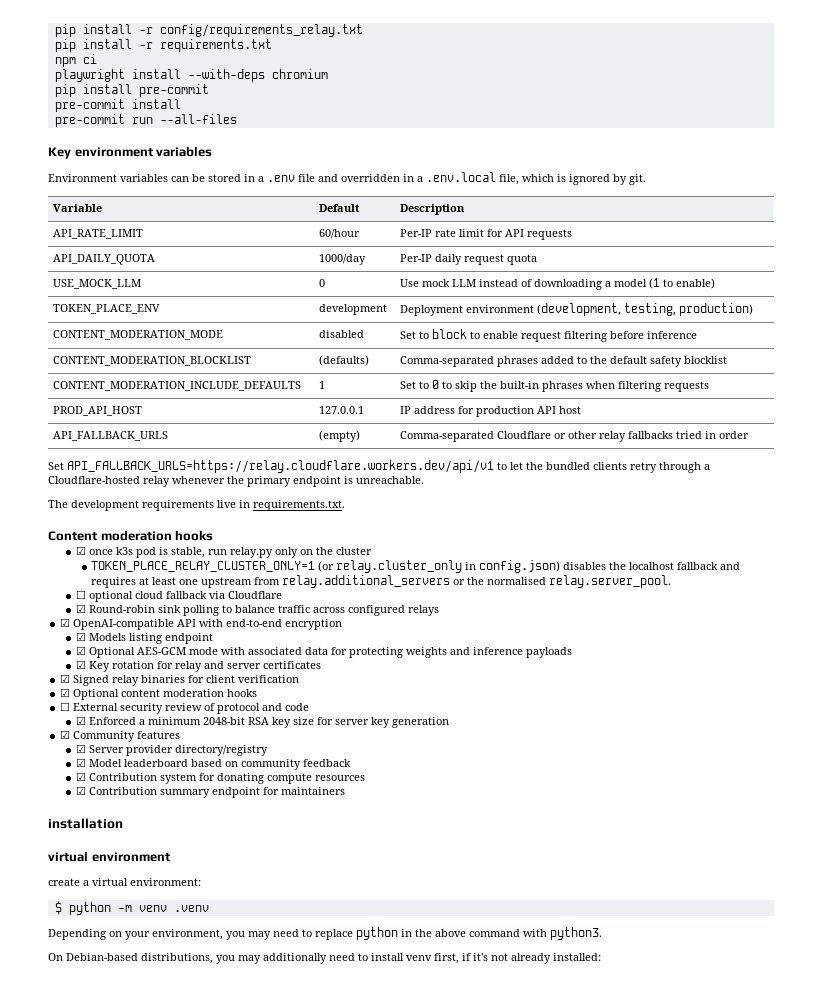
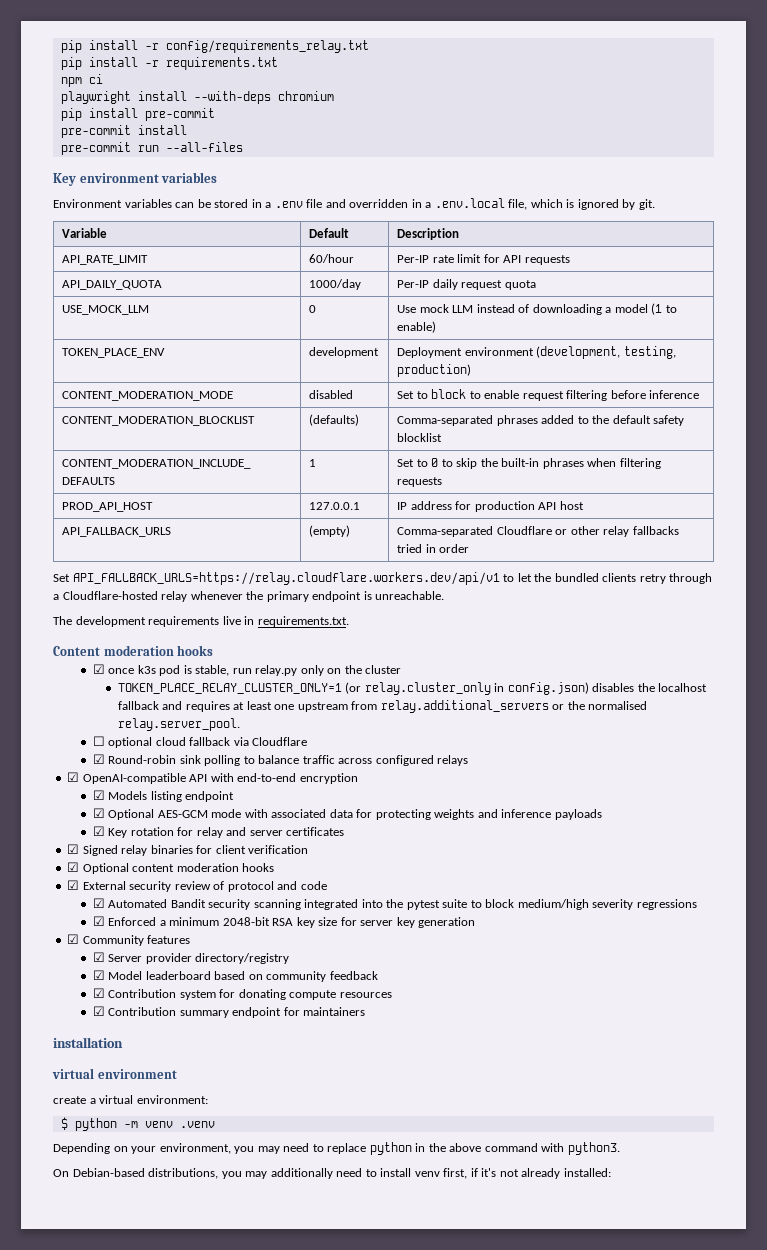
[60,702,71,711] ☐ -> [67,880,80,890] ☑
(310, 707) none -> [92,898,697,910] // ☑ Automated Bandit security scanning integrated into the pytest suite to block medium/high severity regressions

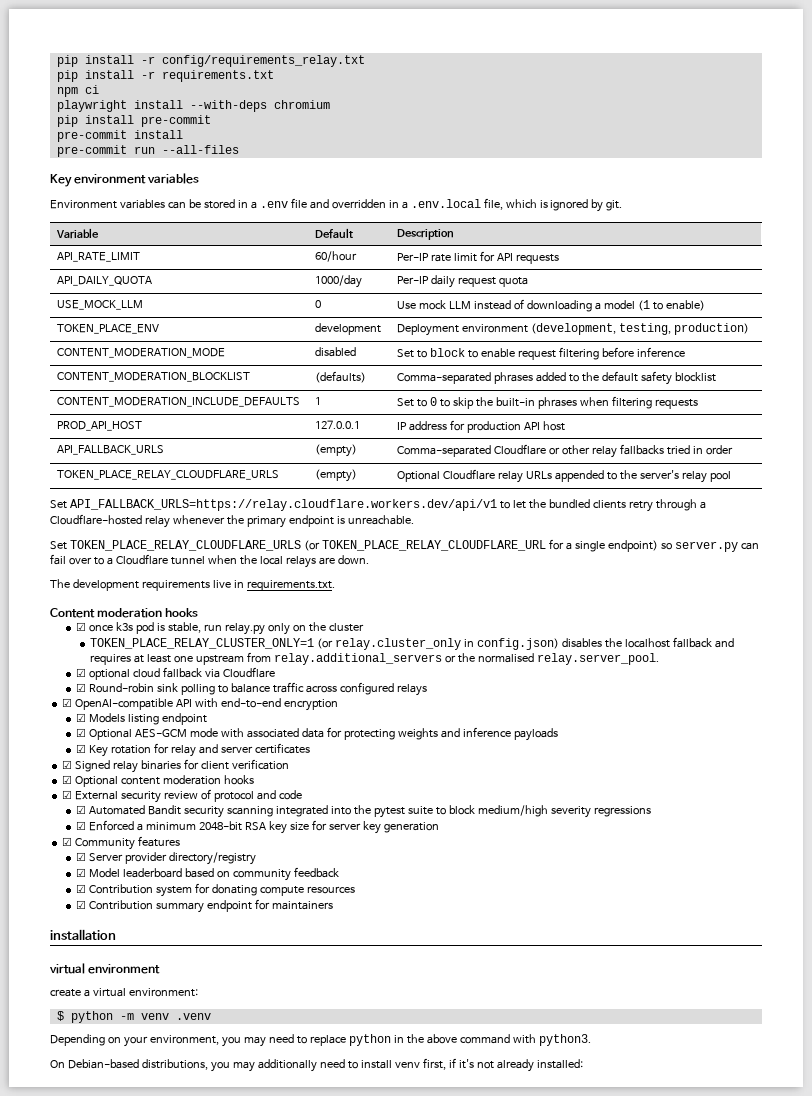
(470, 548) none -> [57,470,280,480] [315,469,358,482] [397,469,731,483] // TOKEN_PLACE_RELAY_CLOUDFLARE_URLS | (empty) | Optional Cloudflare relay URLs appended to the server's relay pool
(445, 595) none -> [50,539,759,552] [50,554,369,568] // Set TOKEN_PLACE_RELAY_CLOUDFLARE_URLS (or TOKEN_PLACE_RELAY_CLOUDFLARE_URL for a single endpoint) so server.py can fail over to a Cloudflare tunnel when the local relays are down.
[92,736,105,746] ☐ -> [76,668,87,677] ☑

